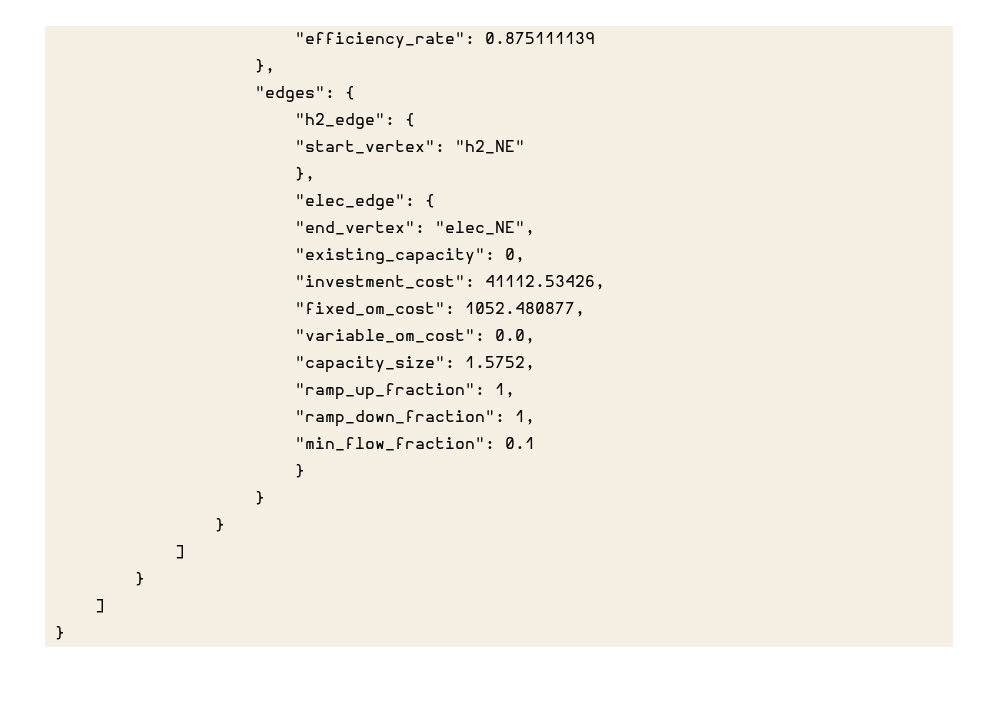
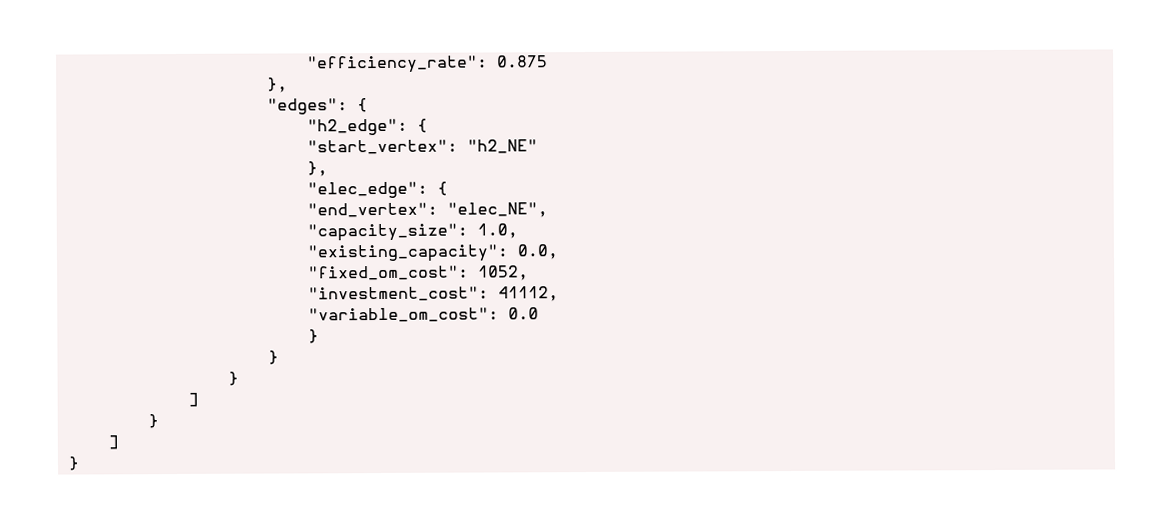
[485,32,596,44] 0.875111139 -> [497,55,549,68] 0.875
(536, 228) none -> [307,223,519,242] // "capacity_size": 1.0,
[505,248,526,263] [295,275,606,290] [295,302,586,317] [295,329,536,344] [295,356,536,373] [295,383,516,400] [295,410,536,427] [295,437,536,451] 0, // "investment_cost": 41112.53426, // "fixed_om_cost": 1052.480877, // "variable_om_cost": 0.0, // "capacity_size": 1.5752, // "ramp_up_fraction": 1, // "ramp_down_fraction": 1, // "min_flow_fraction": 0.1 -> [517,244,560,260] [308,265,530,281] [308,286,560,302] [308,307,540,323] 0.0, // "fixed_om_cost": 1052, // "investment_cost": 41112, // "variable_om_cost": 0.0

